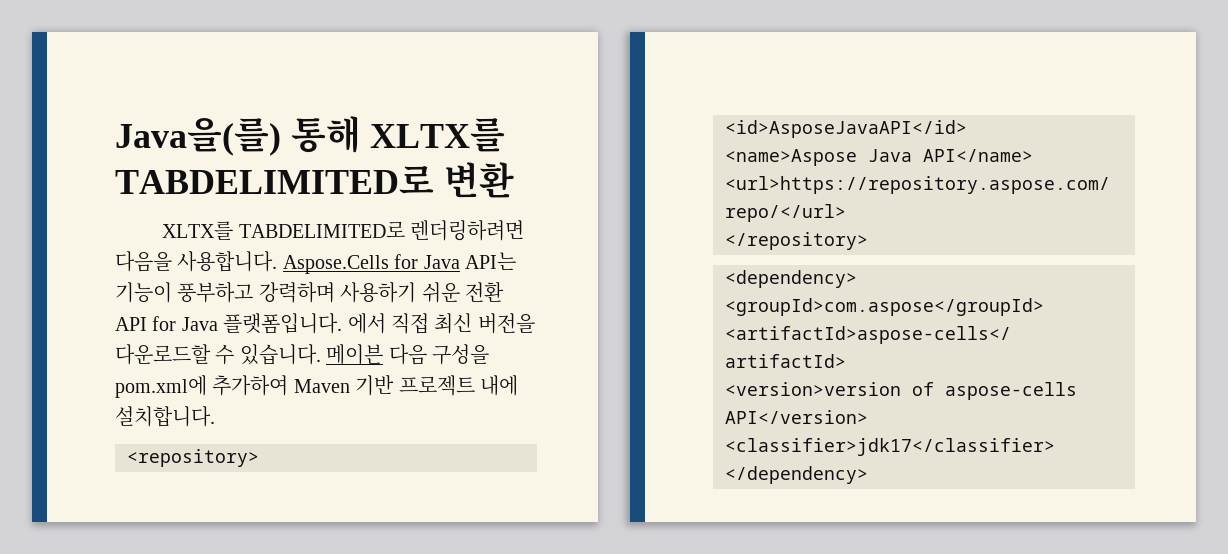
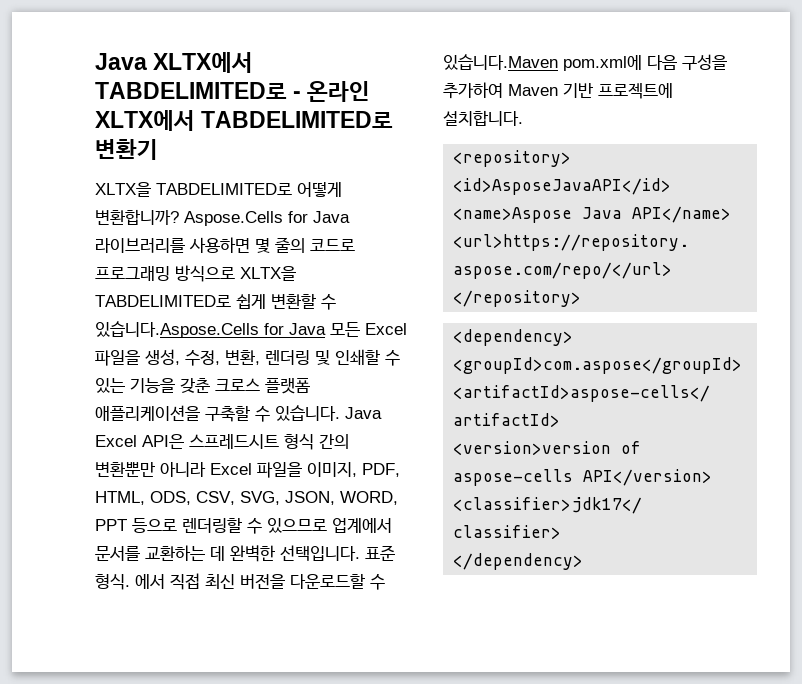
[115,116,506,156] [115,162,514,198] [162,220,525,241] [115,251,516,274] [115,282,504,303] [115,313,343,334] Java을(를) 통해 XLTX를 TABDELIMITED로 변환 // XLTX를 TABDELIMITED로 렌더링하려면 다음을 사용합니다. Aspose.Cells for Java API는 기능이 풍부하고 강력하며 사용하기 쉬운 전환 API for Java 플랫폼입니다. -> [95,52,254,73] [95,81,371,102] [95,110,394,131] [95,139,158,160] [95,182,342,197] [95,209,350,226] [95,237,355,253] [95,265,296,282] [95,293,336,310] [95,321,407,338] [95,349,400,366] [95,378,310,394] [95,405,382,422] [95,434,349,450] [95,462,400,478] [95,491,398,505] [95,517,392,534] [95,545,395,562] [95,574,130,590] Java XLTX에서 TABDELIMITED로 - 온라인 XLTX에서 TABDELIMITED로 변환기 // XLTX을 TABDELIMITED로 어떻게 변환합니까? Aspose.Cells for Java 라이브러리를 사용하면 몇 줄의 코드로 프로그래밍 방식으로 XLTX을 TABDELIMITED로 쉽게 변환할 수 있습니다.Aspose.Cells for Java 모든 Excel 파일을 생성, 수정, 변환, 렌더링 및 인쇄할 수 있는 기능을 갖춘 크로스 플랫폼 애플리케이션을 구축할 수 있습니다. Java Excel API은 스프레드시트 형식 간의 변환뿐만 아니라 Excel 파일을 이미지, PDF, HTML, ODS, CSV, SVG, JSON, WORD, PPT 등으로 렌더링할 수 있으므로 업계에서 문서를 교환하는 데 완벽한 선택입니다. 표준 형식.
[239,344,384,365] 있습니다. 메이븐 -> [443,54,642,71] 있습니다.Maven pom.xml에
[115,375,207,398] pom.xml에 -> (727, 62) none
[398,375,518,396] 프로젝트 내에 -> [598,83,673,99] 프로젝트에

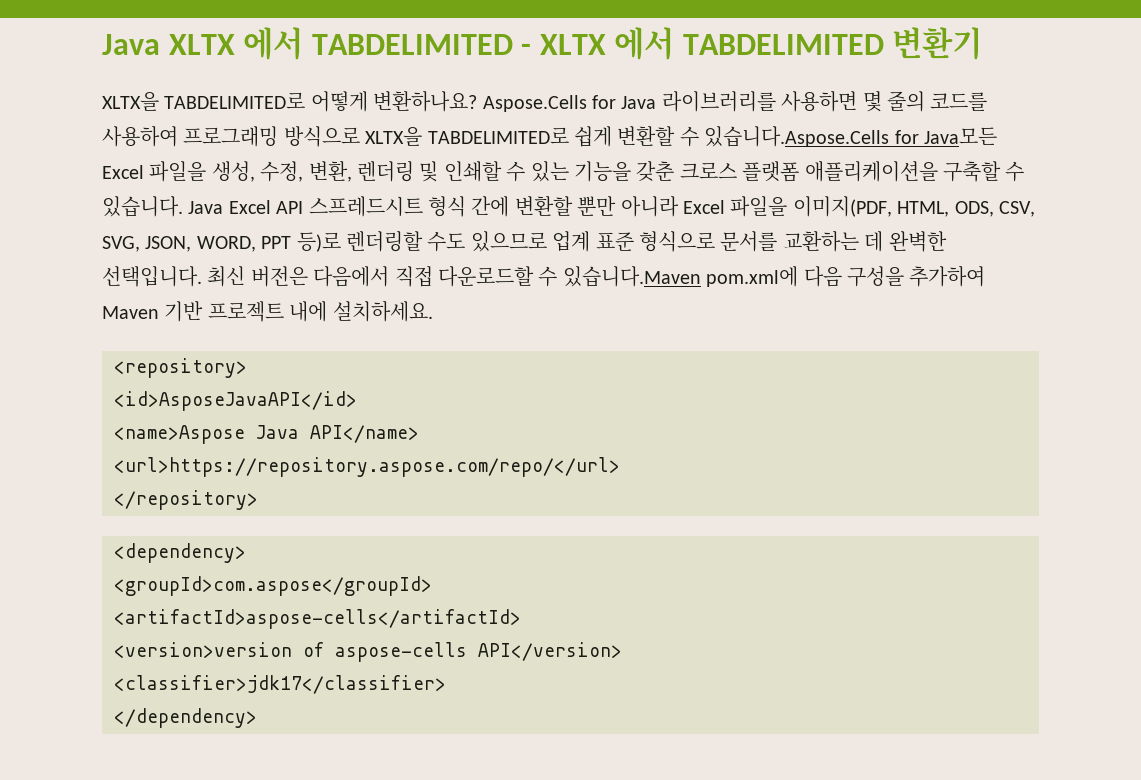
[95,52,254,73] [95,81,371,102] [95,110,394,131] Java XLTX에서 TABDELIMITED로 - 온라인 XLTX에서 TABDELIMITED로 -> [102,27,884,60] Java XLTX 에서 TABDELIMITED - XLTX 에서 TABDELIMITED
[95,209,179,225] 변환합니까? -> [373,91,478,112] 변환하나요?
[310,239,355,251] 코드로 -> [930,92,988,111] [102,126,178,147] 코드를 사용하여
[289,322,360,337] Java 모든 -> [923,127,997,145] Java모든
[142,434,184,449] API은 -> [276,201,304,214] API
[319,434,349,449] [95,462,155,477] 간의 변환뿐만 -> [471,196,617,217] 간에 변환할 뿐만
[307,462,400,477] 이미지, PDF, -> [792,196,892,217] 이미지(PDF,
[132,517,392,534] 등으로 렌더링할 수 있으므로 업계에서 -> [296,231,715,252] 등)로 렌더링할 수도 있으므로 업계 표준 형식으로
[365,545,395,561] [95,573,285,590] 표준 형식. 에서 직접 최신 버전을 -> [207,266,433,287] 최신 버전은 다음에서 직접
[598,83,673,99] [443,110,523,126] 프로젝트에 설치합니다. -> [207,301,433,322] 프로젝트 내에 설치하세요.

